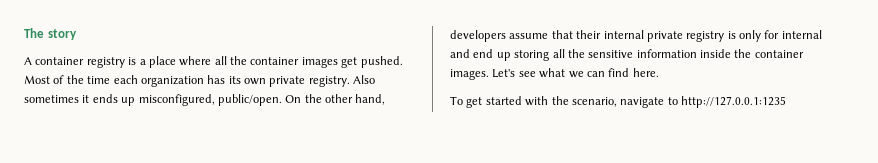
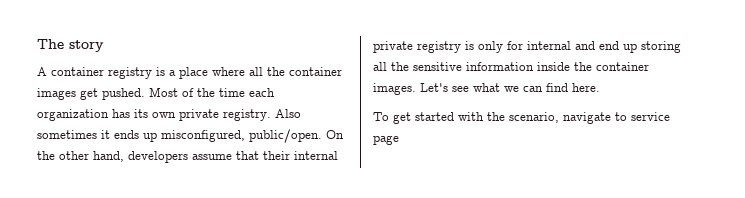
[681,96,786,108] http://127.0.0.1:1235 -> [631,112,670,121] [373,135,399,145] service page

